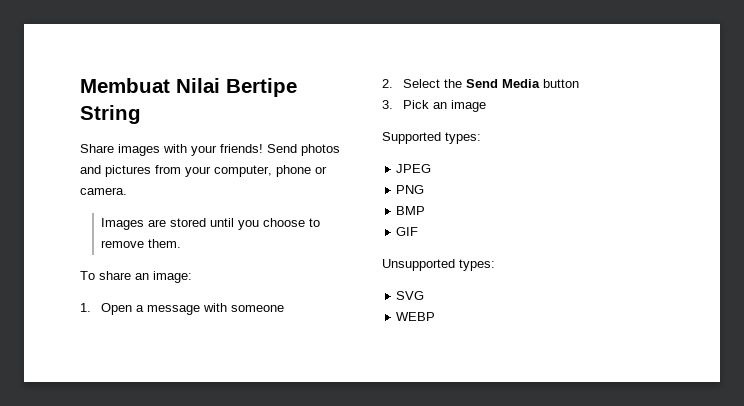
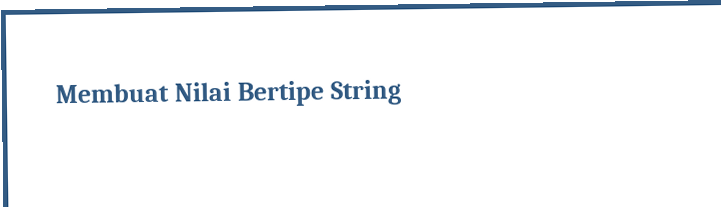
[80,144,340,156] [80,165,327,177] [80,187,127,195] [100,218,320,230] [100,239,181,248] [80,271,192,283] [80,303,284,315] [382,79,579,88] [382,100,486,112] [382,132,481,144] [396,164,432,173] [396,185,425,194] [396,206,426,215] [396,227,419,236] [382,259,495,271] [396,291,425,300] [396,312,436,321] // Share images with your friends! Send photos and pictures from your computer, phone or camera. // Images are stored until you choose to remove them. // To share an image: // 1. Open a message with someone // 2. Select the Send Media button // 3. Pick an image // Supported types: // JPEG // PNG // BMP // GIF // Unsupported types: // SVG // WEBP -> (403, 92) none

